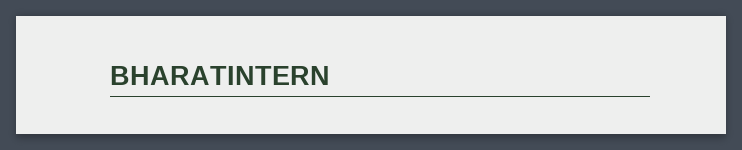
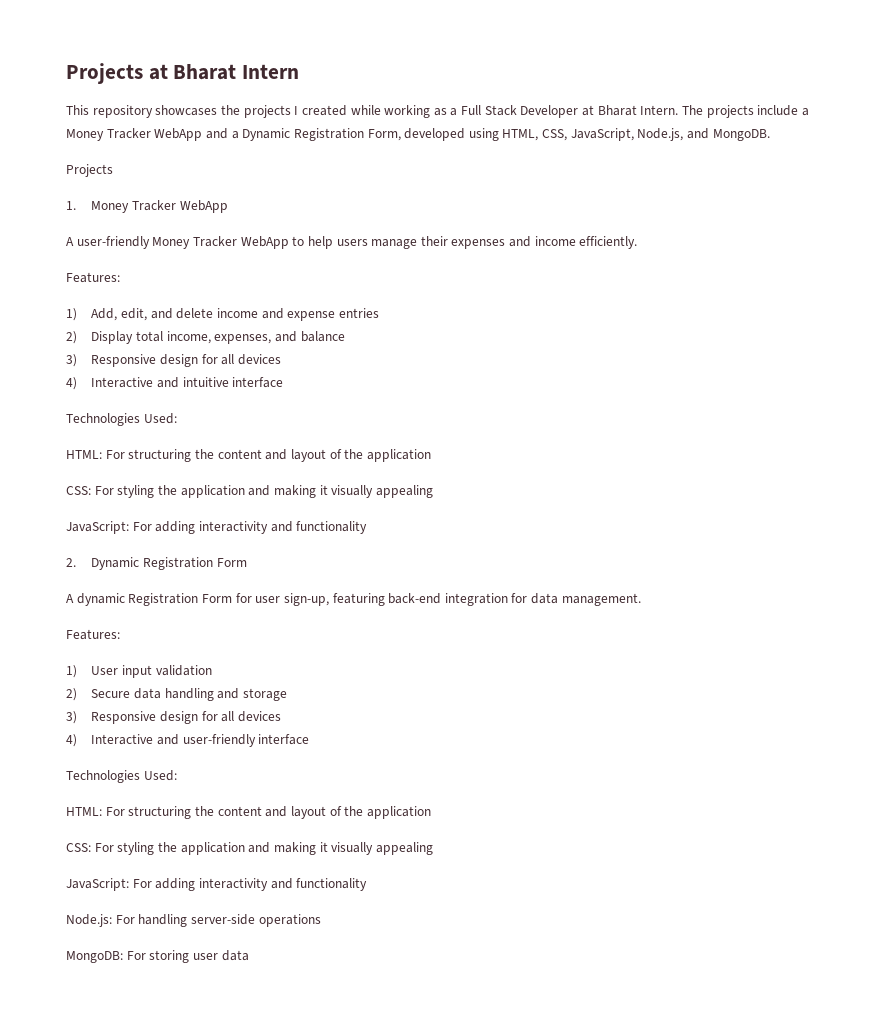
[110,66,330,85] BHARATINTERN -> [66,63,300,84] [66,105,809,118] [66,128,770,141] [66,164,113,177] [66,200,228,213] [66,236,638,249] [66,272,120,283] [66,308,379,321] [66,331,345,344] [66,354,281,367] [66,377,284,390] [66,413,177,426] [66,449,431,462] [66,485,433,498] [66,521,368,534] [66,557,247,570] [66,593,641,606] [66,629,120,640] [66,665,212,678] [66,688,287,701] [66,711,281,724] [66,734,310,747] [66,770,177,783] [66,806,431,819] [66,842,433,855] [66,878,368,891] [66,914,321,927] [66,950,249,963] Projects at Bharat Intern // This repository showcases the projects I created while working as a Full Stack Developer at Bharat Intern. The projects include a Money Tracker WebApp and a Dynamic Registration Form, developed using HTML, CSS, JavaScript, Node.js, and MongoDB. // Projects // 1. Money Tracker WebApp // A user-friendly Money Tracker WebApp to help users manage their expenses and income efficiently. // Features: // 1) Add, edit, and delete income and expense entries // 2) Display total income, expenses, and balance // 3) Responsive design for all devices // 4) Interactive and intuitive interface // Technologies Used: // HTML: For structuring the content and layout of the application // CSS: For styling the application and making it visually appealing // JavaScript: For adding interactivity and functionality // 2. Dynamic Registration Form // A dynamic Registration Form for user sign-up, featuring back-end integration for data management. // Features: // 1) User input validation // 2) Secure data handling and storage // 3) Responsive design for all devices // 4) Interactive and user-friendly interface // Technologies Used: // HTML: For structuring the content and layout of the application // CSS: For styling the application and making it visually appealing // JavaScript: For adding interactivity and functionality // Node.js: For handling server-side operations // MongoDB: For storing user data

